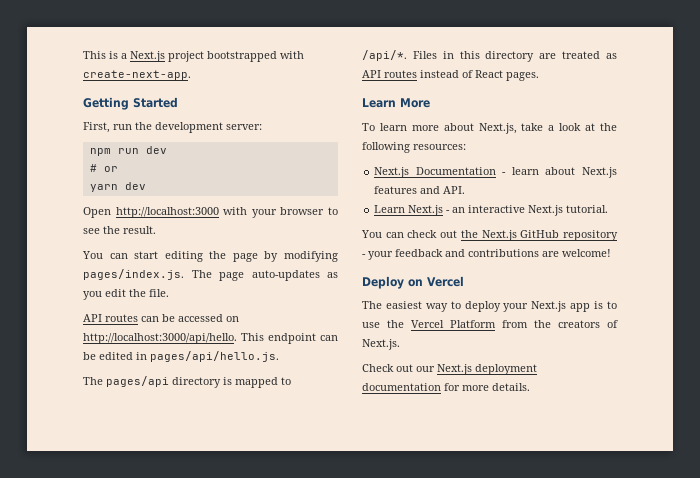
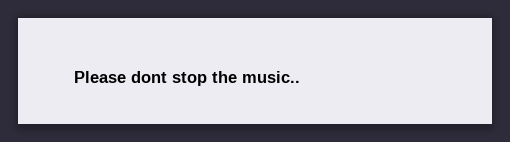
[83,51,304,62] [83,70,191,80] [83,97,178,110] [83,122,262,133] [89,146,167,156] [89,164,118,172] [89,182,146,192] [83,207,338,218] [83,226,156,234] [82,251,338,262] [83,269,338,281] [83,289,169,300] [83,314,239,322] [83,333,338,344] [83,351,279,362] [83,376,291,388] [362,50,617,62] [362,70,539,81] [362,98,430,108] [362,123,617,134] [362,142,466,153] [374,167,617,178] [374,186,466,194] [374,205,609,216] [361,230,618,241] [362,249,611,260] [362,276,464,289] [362,301,617,312] [362,320,618,328] [362,339,400,350] [362,364,537,375] [362,383,530,391] This is a Next.js project bootstrapped with create-next-app. // Getting Started // First, run the development server: // npm run dev // # or // yarn dev // Open http://localhost:3000 with your browser to see the result. // You can start editing the page by modifying pages/index.js. The page auto-updates as you edit the file. // API routes can be accessed on http://localhost:3000/api/hello. This endpoint can be edited in pages/api/hello.js. // The pages/api directory is mapped to /api/*. Files in this directory are treated as API routes instead of React pages. // Learn More // To learn more about Next.js, take a look at the following resources: // Next.js Documentation - learn about Next.js features and API. // Learn Next.js - an interactive Next.js tutorial. // You can check out the Next.js GitHub repository - your feedback and contributions are welcome! // Deploy on Vercel // The easiest way to deploy your Next.js app is to use the Vercel Platform from the creators of Next.js. // Check out our Next.js deployment documentation for more details. -> [74,71,300,86] Please dont stop the music..

